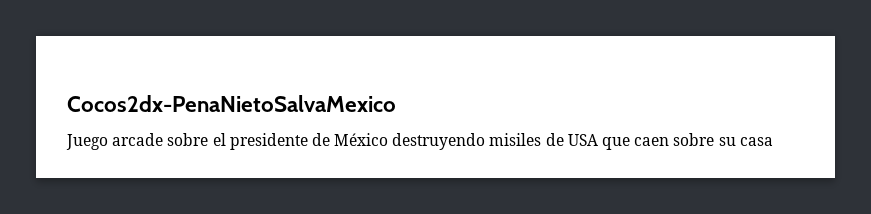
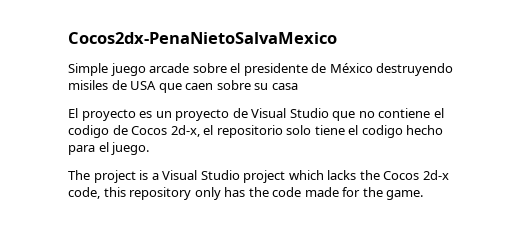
[66,134,108,150] Juego -> [68,63,146,76] Simple juego
(773, 141) none -> [68,108,444,121] [68,125,444,138] [68,142,150,155] [68,170,449,183] [68,187,424,200] // El proyecto es un proyecto de Visual Studio que no contiene el codigo de Cocos 2d-x, el repositorio solo tiene el codigo hecho para el juego. // The project is a Visual Studio project which lacks the Cocos 2d-x code, this repository only has the code made for the game.

